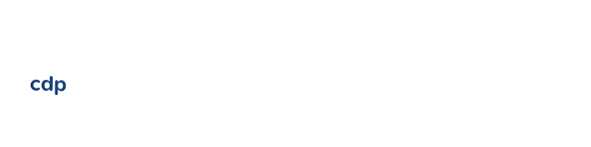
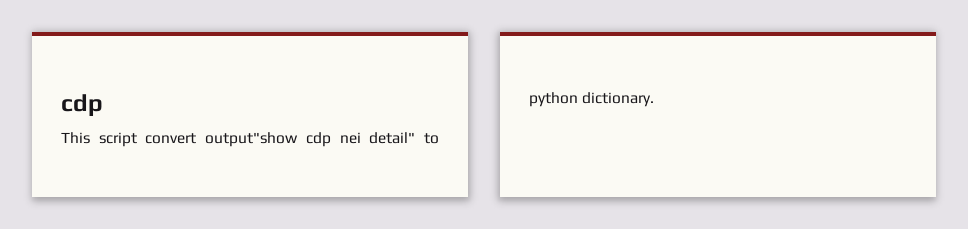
[29,75,67,96] cdp -> [61,94,103,116] [61,132,440,147] [529,92,655,107] cdp // This script convert output"show cdp nei detail" to python dictionary.

